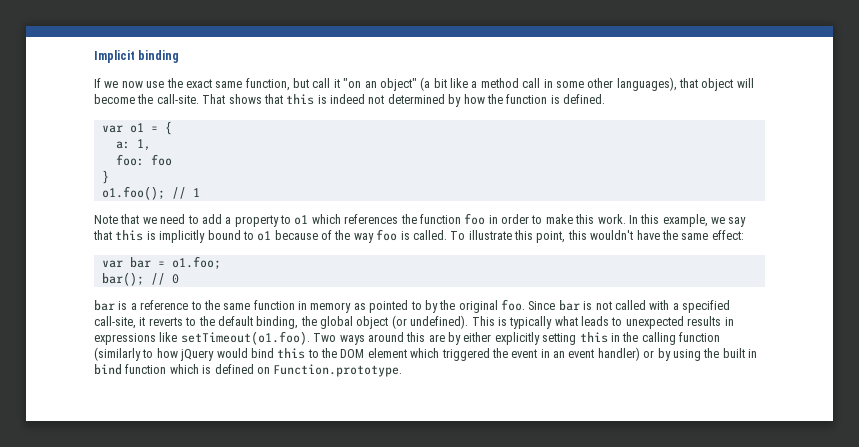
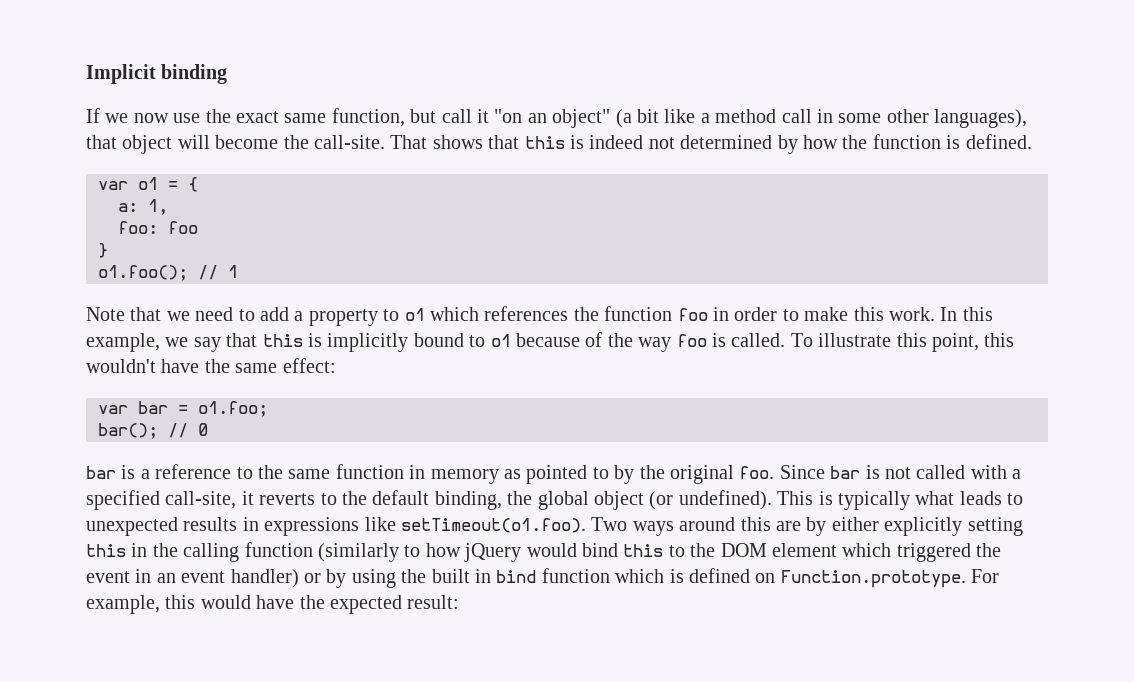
(403, 370) none -> [971,569,1000,583] [86,595,460,614] For example, this would have the expected result:

